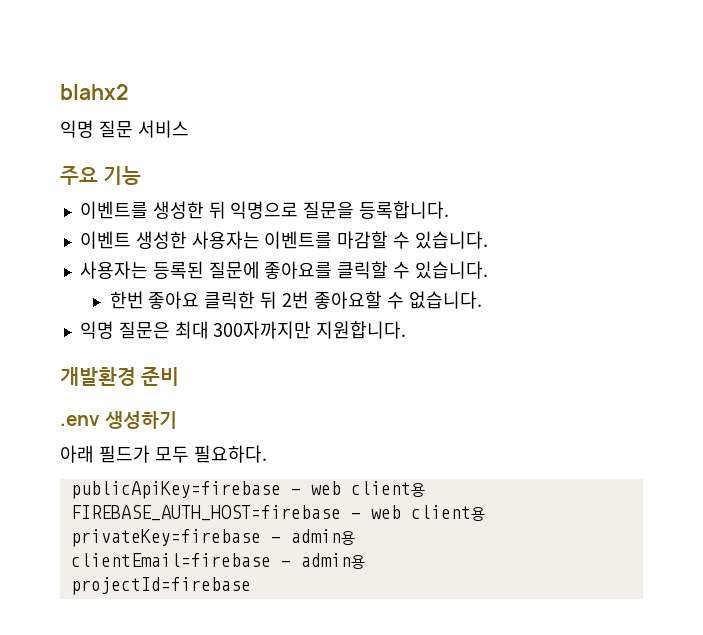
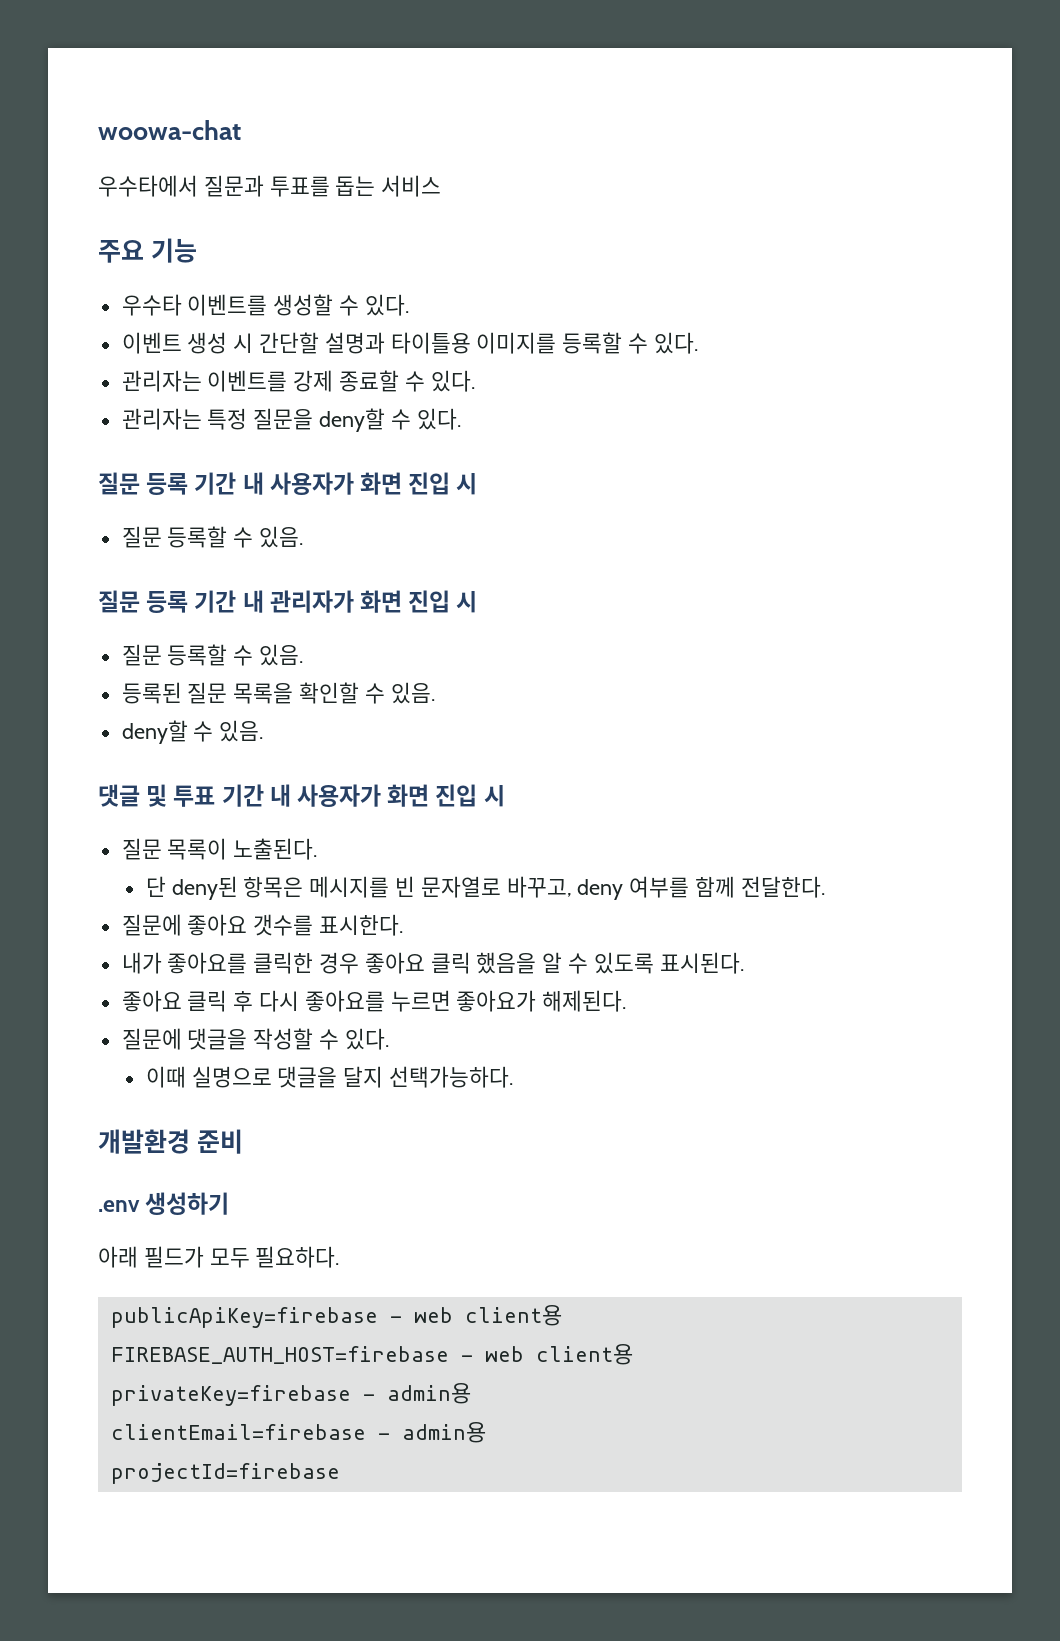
[60,84,129,100] [60,120,189,138] [60,166,142,185] [79,201,450,219] [79,231,488,249] [79,261,488,279] [109,291,482,309] [79,321,407,339] blahx2 // 익명 질문 서비스 // 주요 기능 // 이벤트를 생성한 뒤 익명으로 질문을 등록합니다. // 이벤트 생성한 사용자는 이벤트를 마감할 수 있습니다. // 사용자는 등록된 질문에 좋아요를 클릭할 수 있습니다. // 한번 좋아요 클릭한 뒤 2번 좋아요할 수 없습니다. // 익명 질문은 최대 300자까지만 지원합니다. -> [98,120,241,140] [98,175,442,197] [98,238,197,263] [121,294,409,316] [121,332,698,354] [121,370,475,392] [121,408,461,432] [98,472,478,495] [121,526,304,548] [98,590,478,613] [121,644,304,666] [121,682,435,704] [121,720,264,744] [98,784,505,807] [121,838,318,860] [145,876,825,900] [121,914,404,936] [121,952,744,974] [121,990,627,1012] [121,1028,389,1050] [145,1066,513,1088] woowa-chat // 우수타에서 질문과 투표를 돕는 서비스 // 주요 기능 // 우수타 이벤트를 생성할 수 있다. // 이벤트 생성 시 간단할 설명과 타이틀용 이미지를 등록할 수 있다. // 관리자는 이벤트를 강제 종료할 수 있다. // 관리자는 특정 질문을 deny할 수 있다. // 질문 등록 기간 내 사용자가 화면 진입 시 // 질문 등록할 수 있음. // 질문 등록 기간 내 관리자가 화면 진입 시 // 질문 등록할 수 있음. // 등록된 질문 목록을 확인할 수 있음. // deny할 수 있음. // 댓글 및 투표 기간 내 사용자가 화면 진입 시 // 질문 목록이 노출된다. // 단 deny된 항목은 메시지를 빈 문자열로 바꾸고, deny 여부를 함께 전달한다. // 질문에 좋아요 갯수를 표시한다. // 내가 좋아요를 클릭한 경우 좋아요 클릭 했음을 알 수 있도록 표시된다. // 좋아요 클릭 후 다시 좋아요를 누르면 좋아요가 해제된다. // 질문에 댓글을 작성할 수 있다. // 이때 실명으로 댓글을 달지 선택가능하다.

